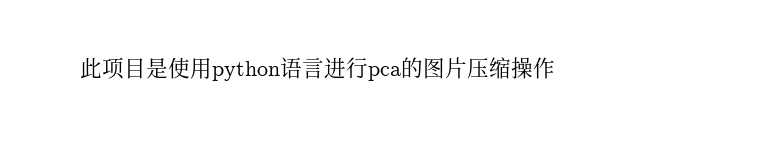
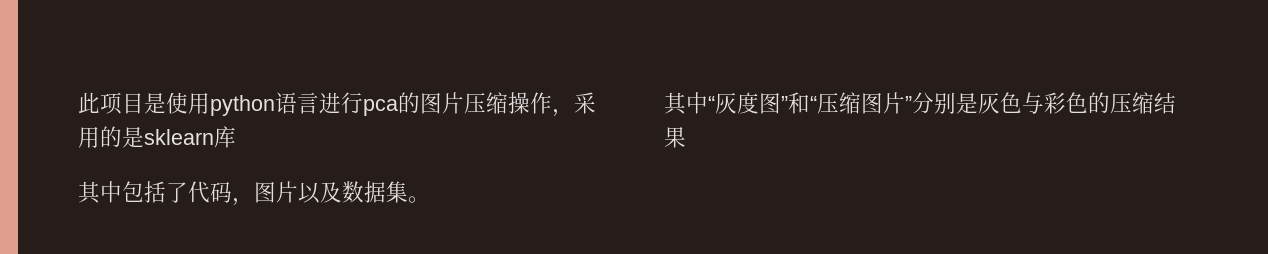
(555, 68) none -> [552,92,596,117] [78,126,236,148] [78,181,430,206] [664,92,1176,115] [664,127,686,148] ，采用的是sklearn库 // 其中包括了代码，图片以及数据集。 // 其中“灰度图”和“压缩图片”分别是灰色与彩色的压缩结果

